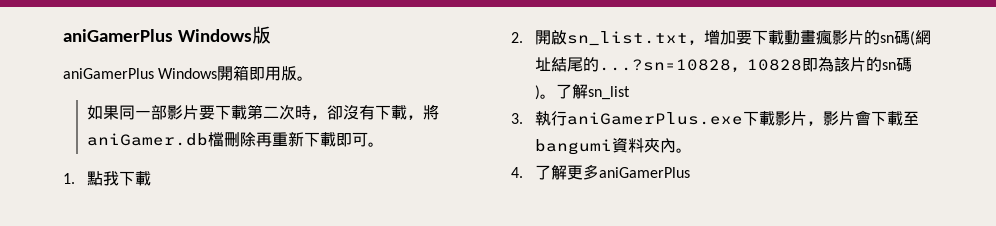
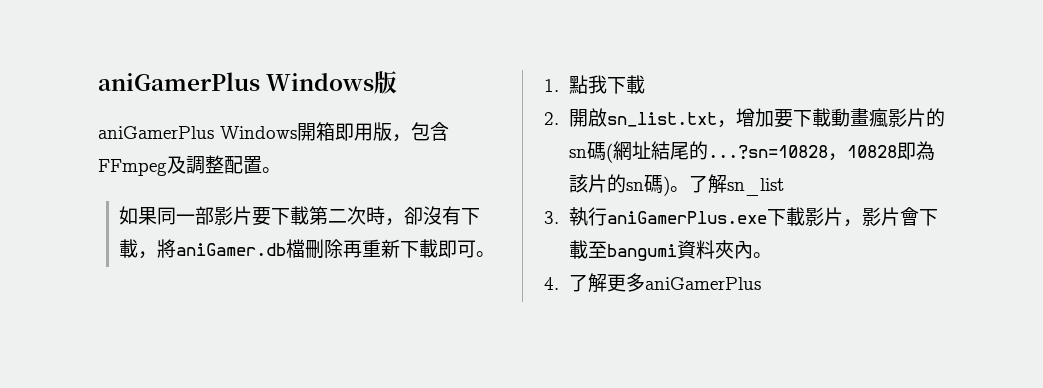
(298, 73) none -> [392,122,449,142] [98,155,262,176] ，包含FFmpeg及調整配置

